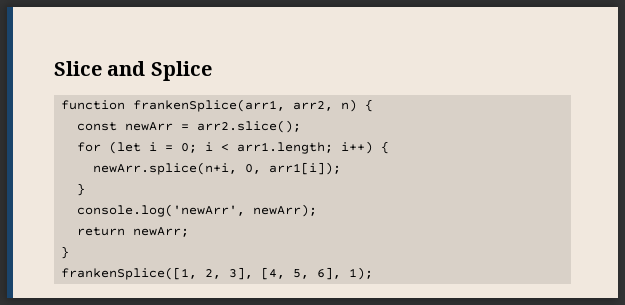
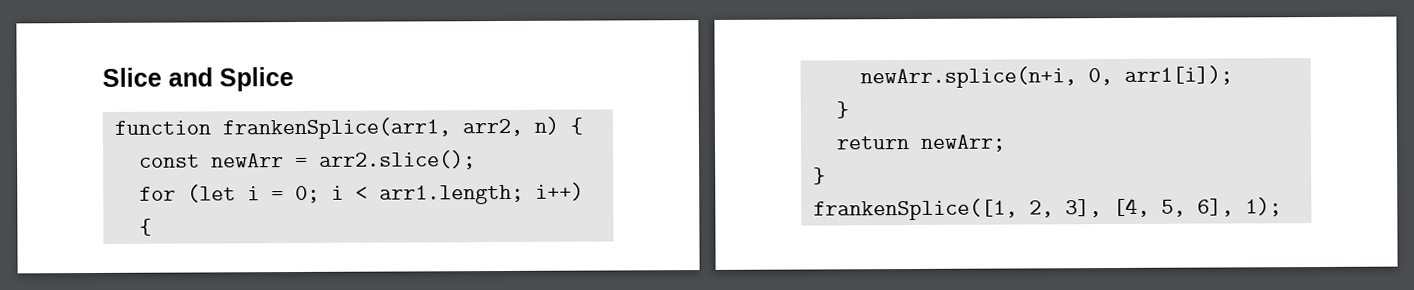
[76,204,317,217] // console.log('newArr', newArr); -> (850, 110) none

